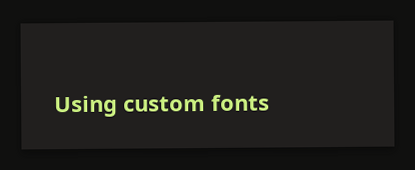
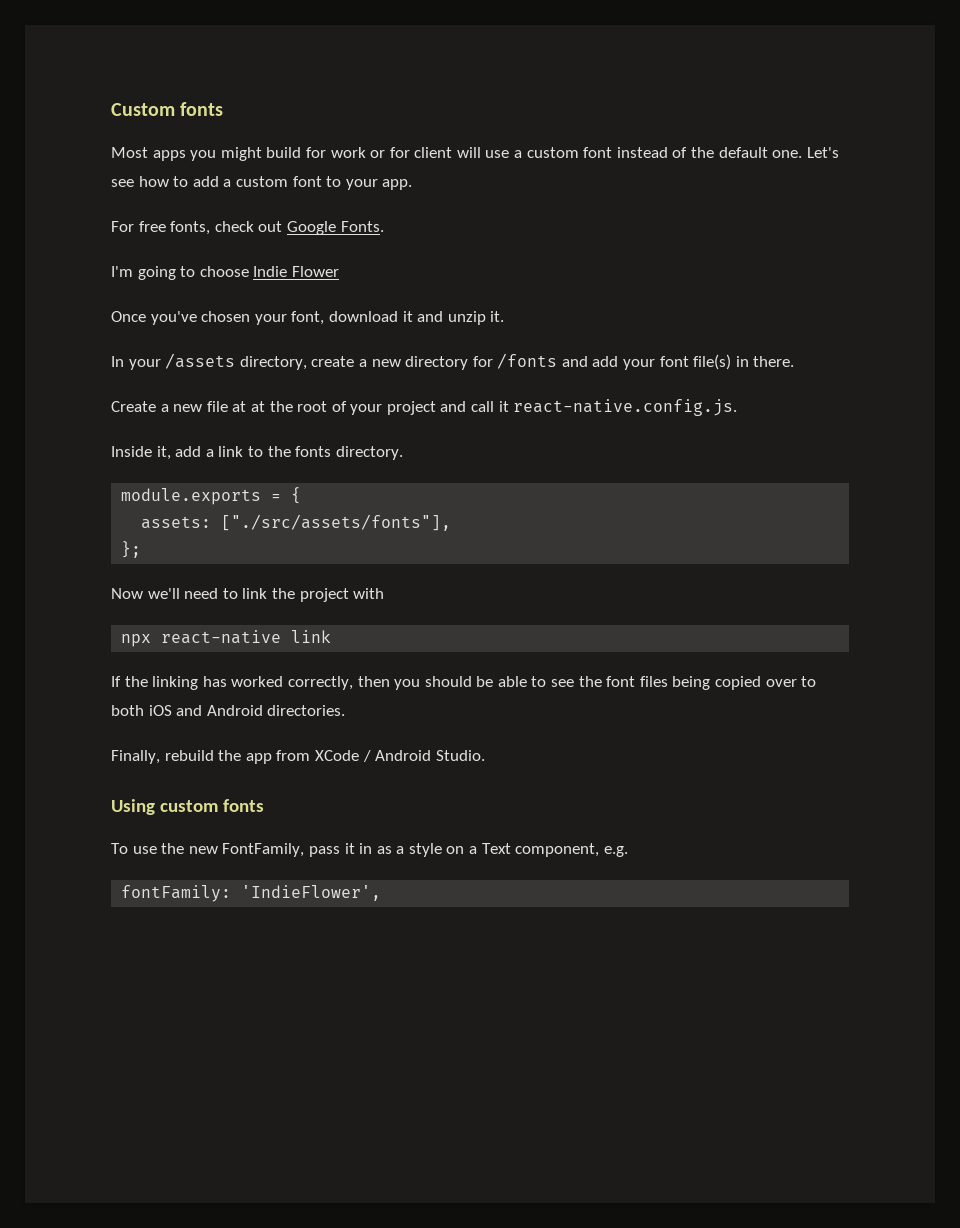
[54,94,270,118] Using custom fonts -> [111,102,224,116] [111,147,839,161] [111,176,413,190] [111,221,384,235] [111,266,339,280] [111,311,505,325] [111,353,795,370] [111,399,738,416] [111,446,403,460] [121,487,302,505] [141,514,452,531] [121,541,142,558] [111,588,385,602] [121,630,332,647] [111,676,817,690] [111,705,346,716] [111,750,485,764] [111,799,264,815] [111,843,628,857] [121,885,382,902] Custom fonts // Most apps you might build for work or for client will use a custom font instead of the default one. Let's see how to add a custom font to your app. // For free fonts, check out Google Fonts. // I'm going to choose Indie Flower // Once you've chosen your font, download it and unzip it. // In your /assets directory, create a new directory for /fonts and add your font file(s) in there. // Create a new file at at the root of your project and call it react-native.config.js. // Inside it, add a link to the fonts directory. // module.exports = { // assets: ["./src/assets/fonts"], // }; // Now we'll need to link the project with // npx react-native link // If the linking has worked correctly, then you should be able to see the font files being copied over to both iOS and Android directories. // Finally, rebuild the app from XCode / Android Studio. // Using custom fonts // To use the new FontFamily, pass it in as a style on a Text component, e.g. // fontFamily: 'IndieFlower',

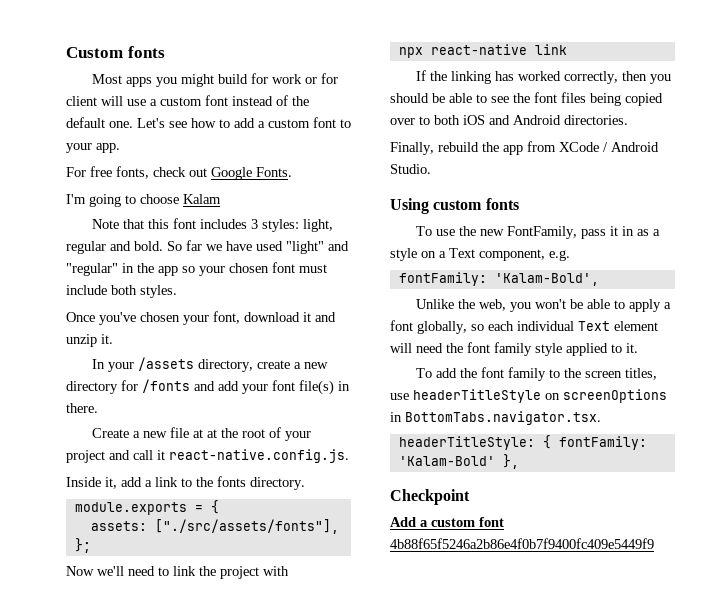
[253,266,339,277] Indie Flower -> [183,194,221,204] [92,218,334,232] [66,240,349,254] [66,262,327,276] [66,285,177,298] Kalam // Note that this font includes 3 styles: light, regular and bold. So far we have used "light" and "regular" in the app so your chosen font must include both styles.
[241,885,382,901] 'IndieFlower', -> [494,273,599,286] [416,299,672,312] [390,320,658,334] [390,342,638,356] [416,367,658,381] [390,389,667,403] [390,411,601,425] [398,435,647,450] [398,454,519,469] [390,489,470,505] [390,517,504,527] [390,538,654,549] 'Kalam-Bold', // Unlike the web, you won't be able to apply a font globally, so each individual Text element will need the font family style applied to it. // To add the font family to the screen titles, use headerTitleStyle on screenOptions in BottomTabs.navigator.tsx. // headerTitleStyle: { fontFamily: 'Kalam-Bold' }, // Checkpoint // Add a custom font 4b88f65f5246a2b86e4f0b7f9400fc409e5449f9

